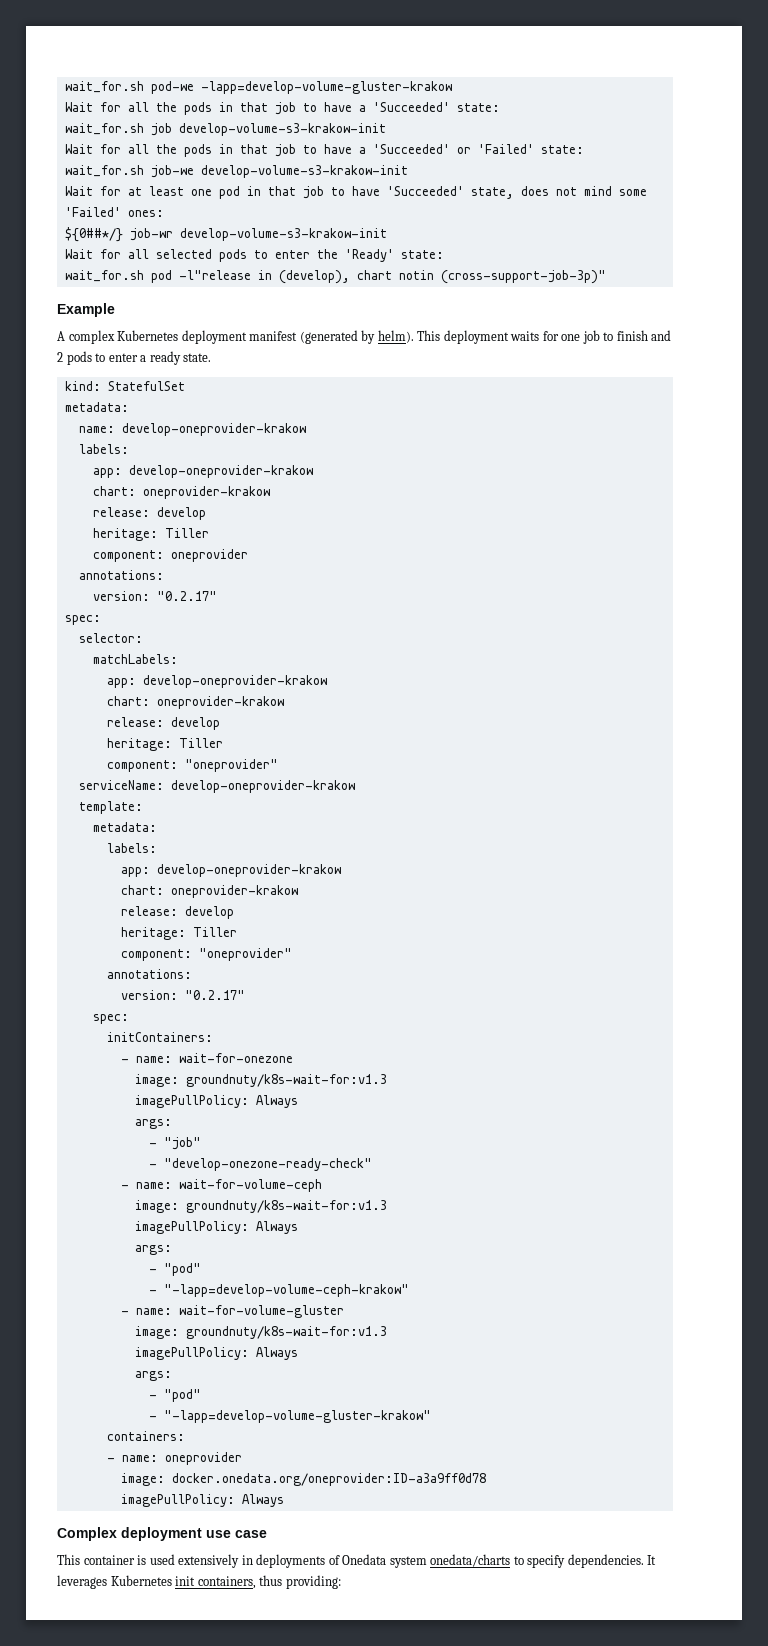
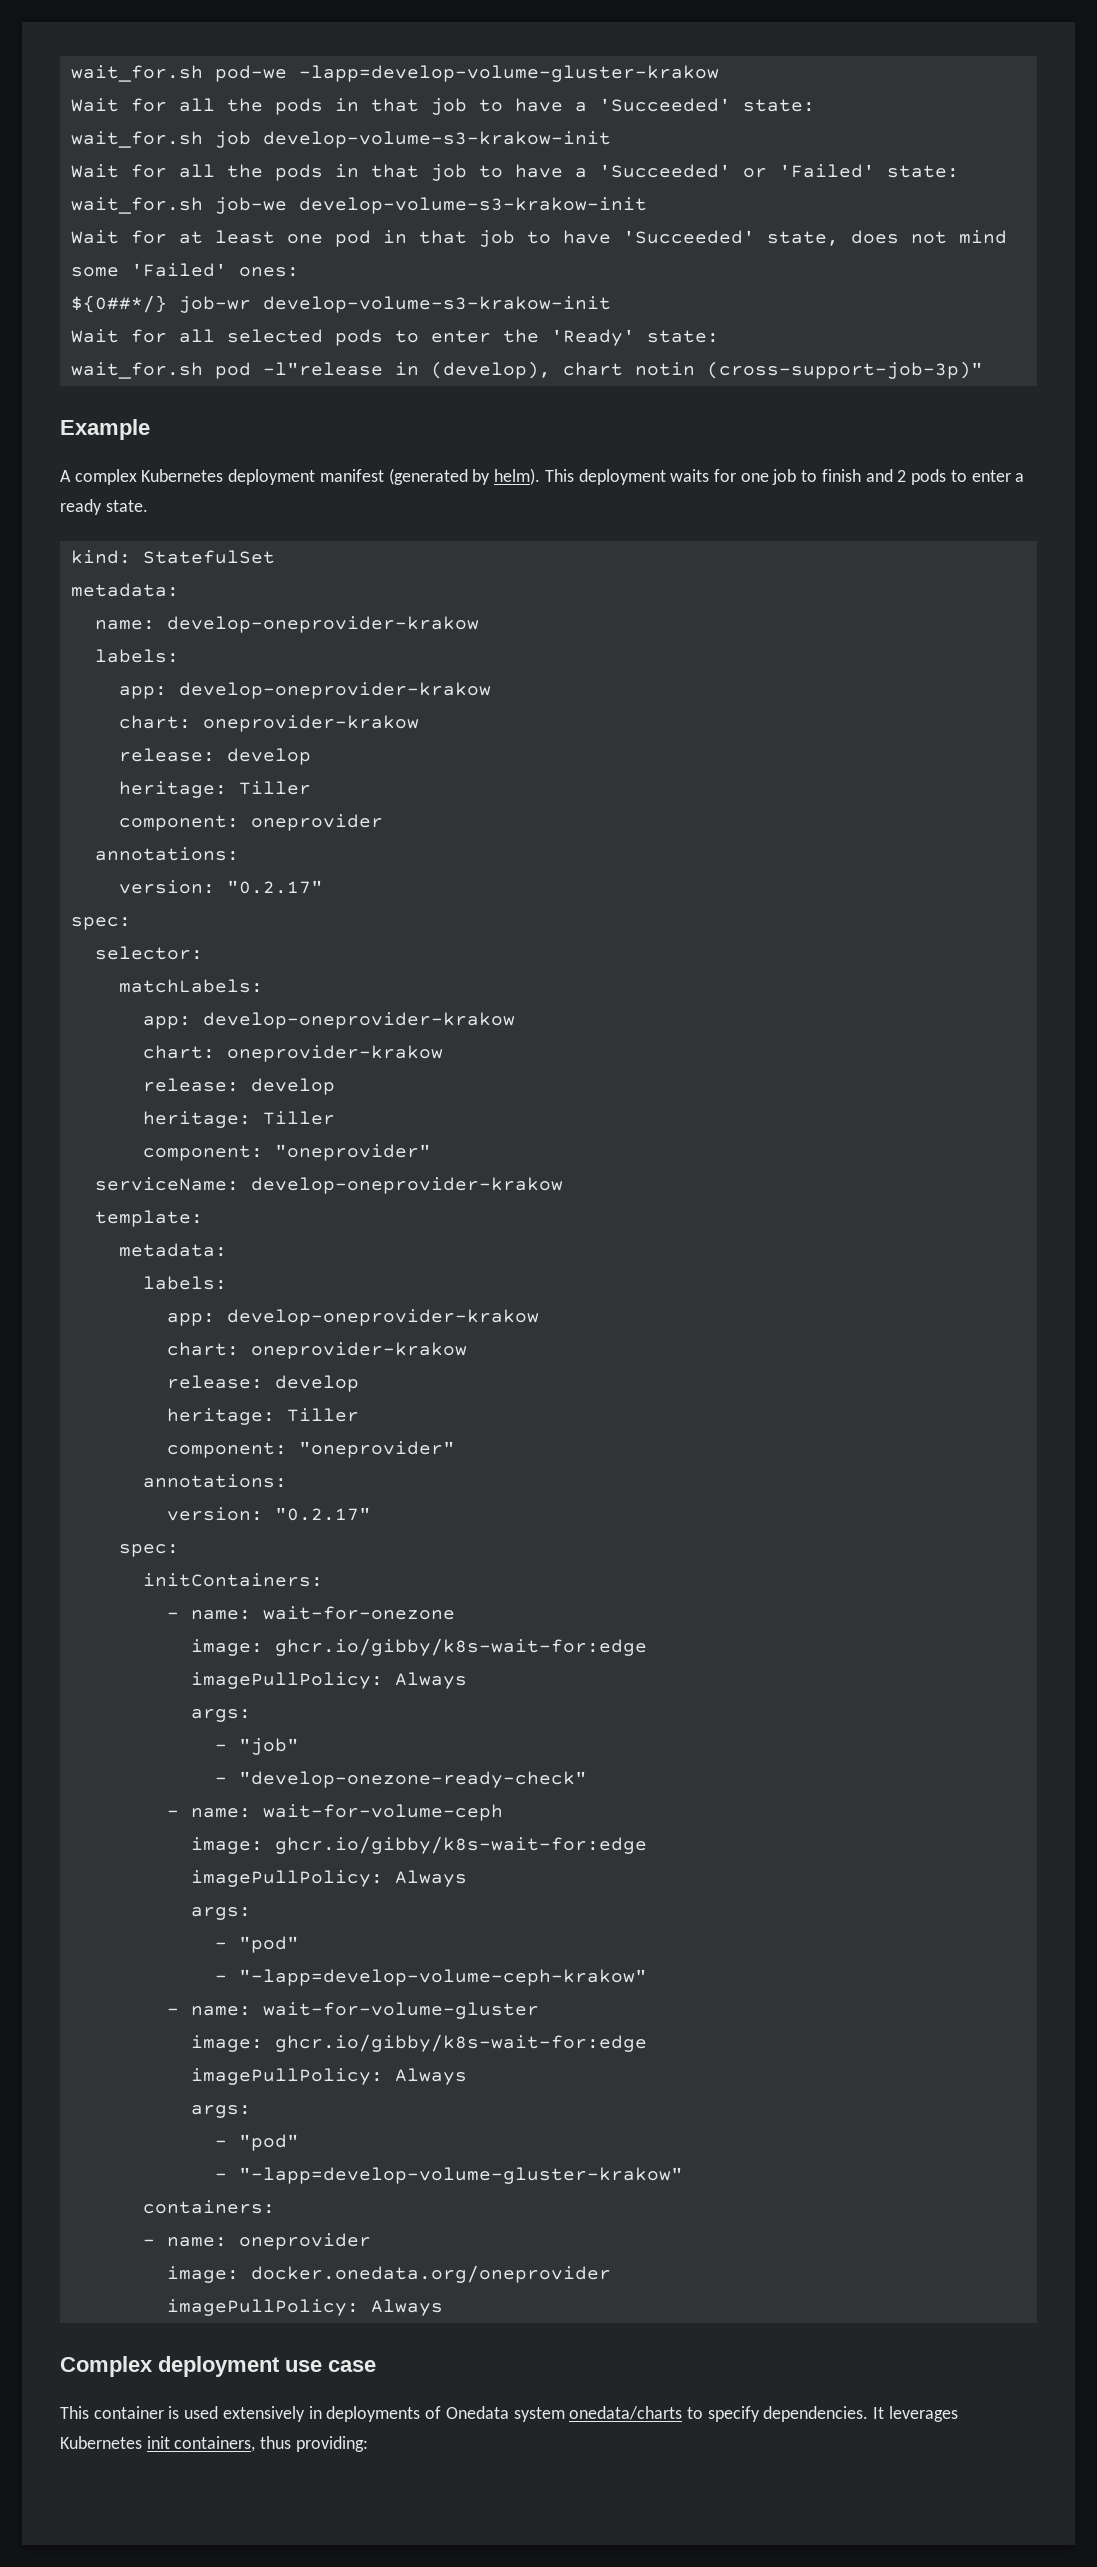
[185,1074,387,1087] groundnuty/k8s-wait-for:v1.3 -> [274,1638,647,1656] ghcr.io/gibby/k8s-wait-for:edge
[185,1200,387,1213] groundnuty/k8s-wait-for:v1.3 -> [274,1836,647,1854] ghcr.io/gibby/k8s-wait-for:edge
[185,1326,387,1339] groundnuty/k8s-wait-for:v1.3 -> [274,2034,647,2052] ghcr.io/gibby/k8s-wait-for:edge
[171,1473,486,1486] docker.onedata.org/oneprovider:ID-a3a9ff0d78 -> [250,2265,611,2283] docker.onedata.org/oneprovider

